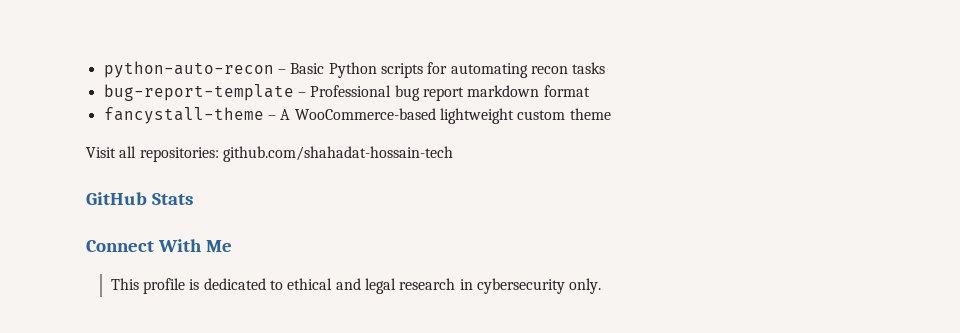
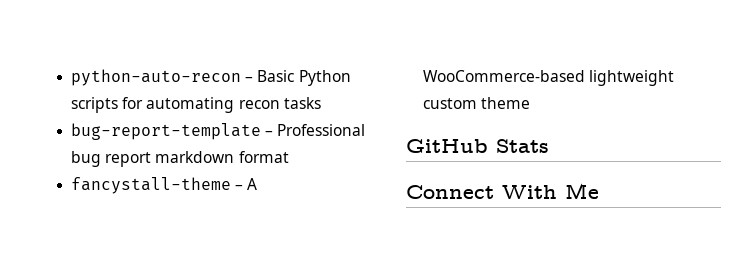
[86,146,453,162] // Visit all repositories: github.com/shahadat-hossain-tech -> (531, 103) none
[110,278,602,294] // This profile is dedicated to ethical and legal research in cybersecurity only. -> (599, 191) none

